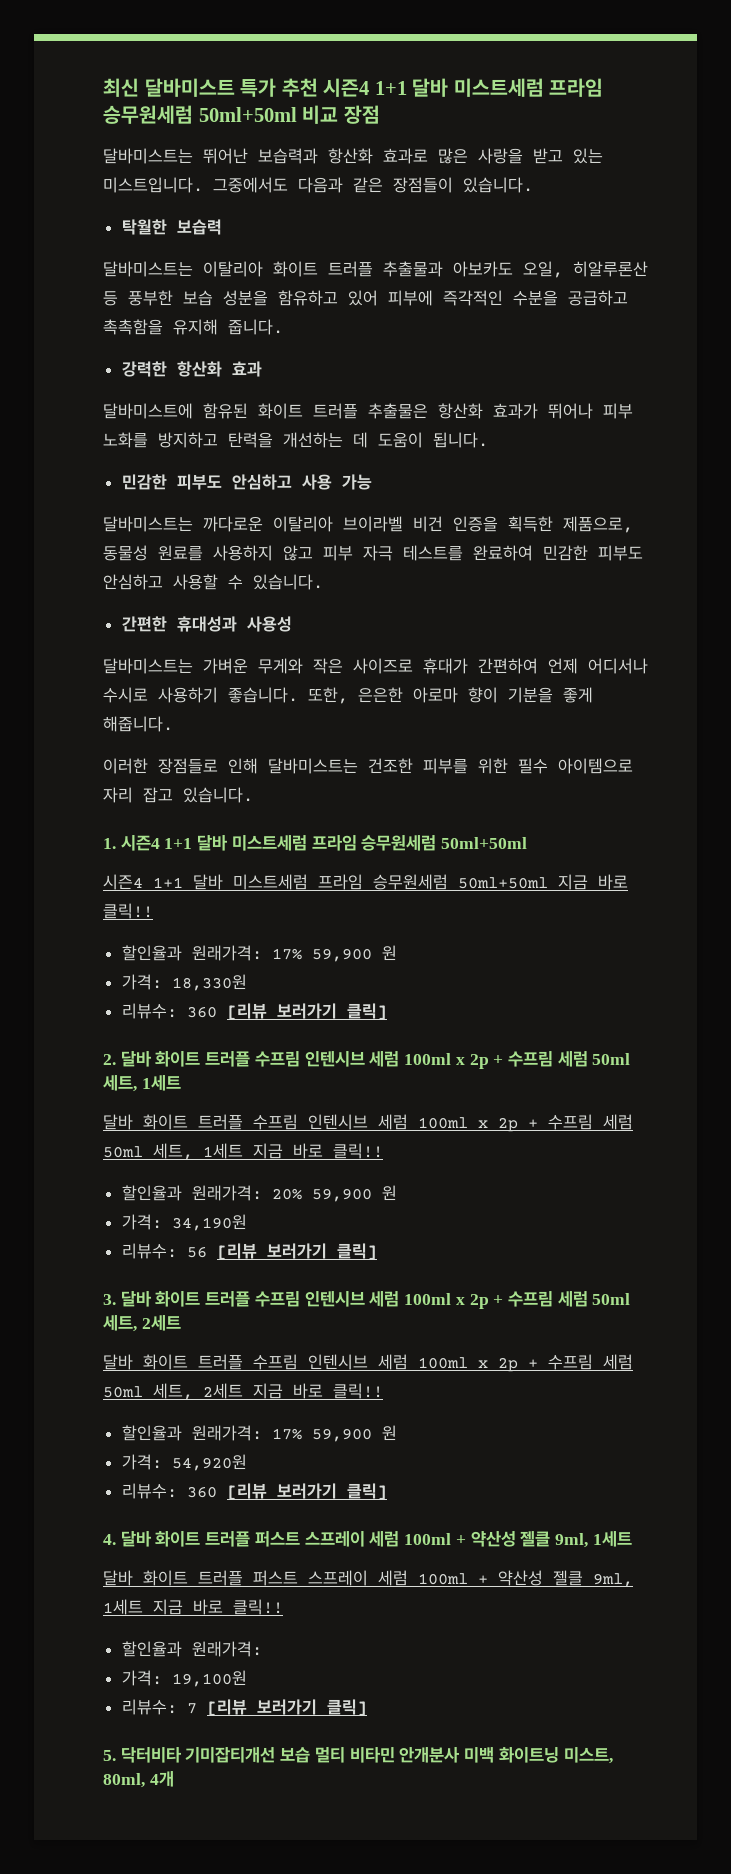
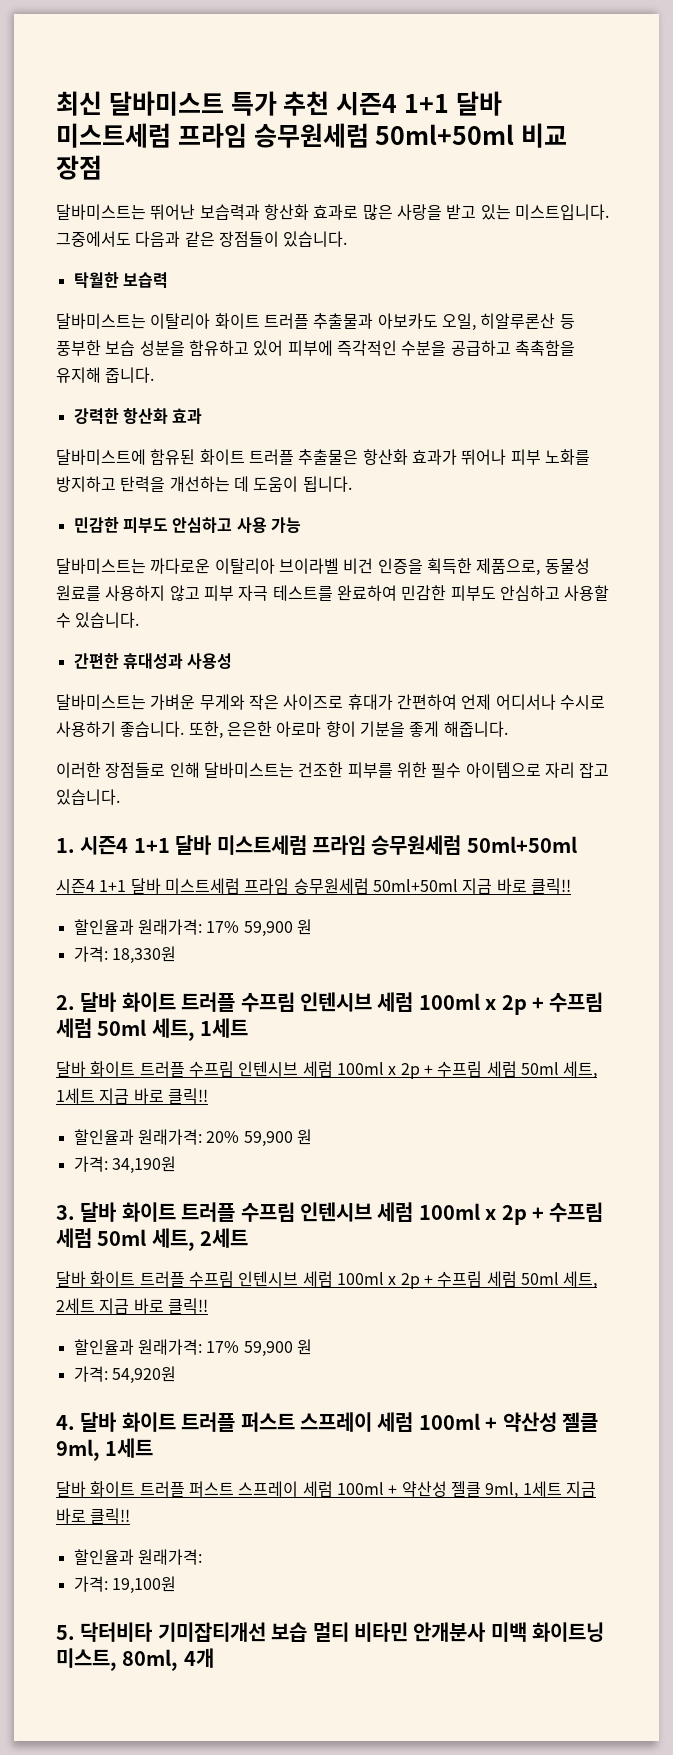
[121,1003,387,1020] // 리뷰수: 360 [리뷰 보러가기 클릭] -> (176, 955) none
[121,1243,377,1260] // 리뷰수: 56 [리뷰 보러가기 클릭] -> (176, 1165) none
[121,1483,387,1500] // 리뷰수: 360 [리뷰 보러가기 클릭] -> (176, 1375) none
[121,1699,367,1716] // 리뷰수: 7 [리뷰 보러가기 클릭] -> (176, 1585) none

